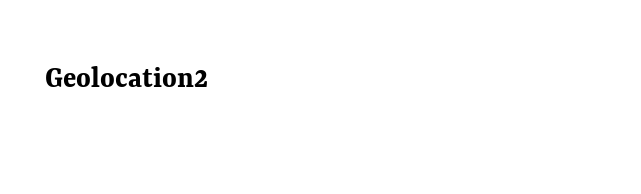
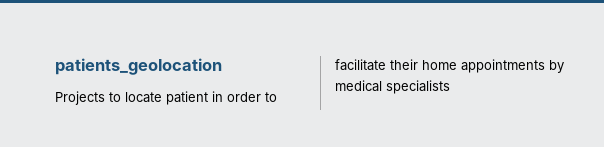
[45,66,208,87] Geolocation2 -> [55,58,222,75] [55,91,277,105] [335,59,564,73] [335,80,450,94] patients_geolocation // Projects to locate patient in order to facilitate their home appointments by medical specialists

